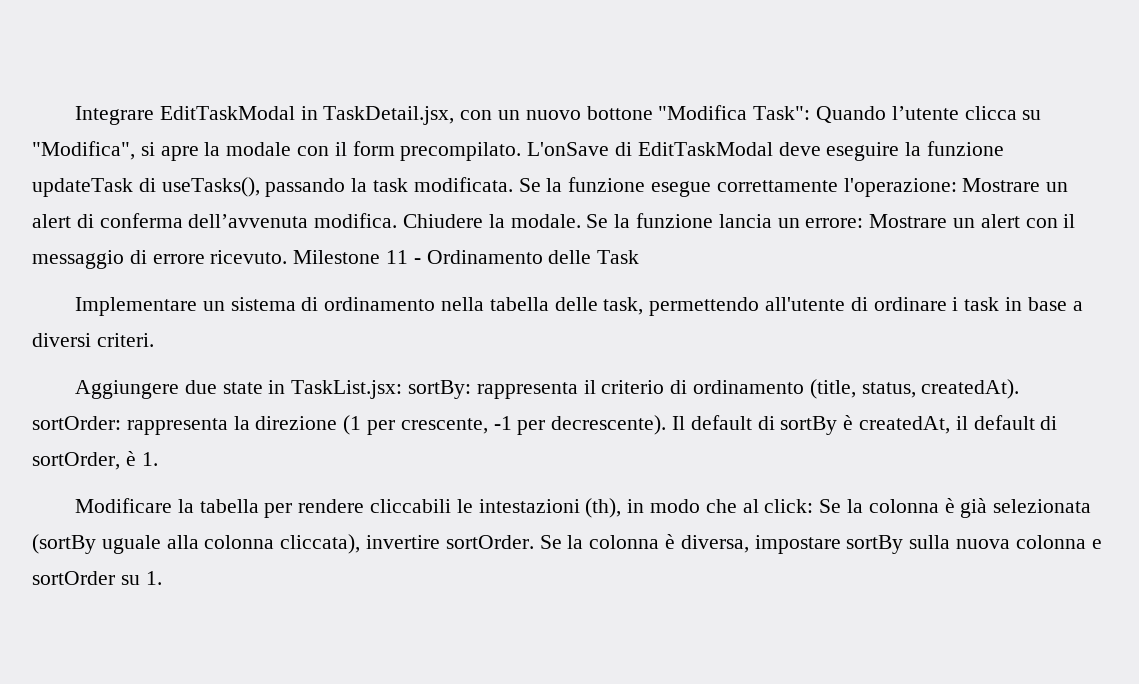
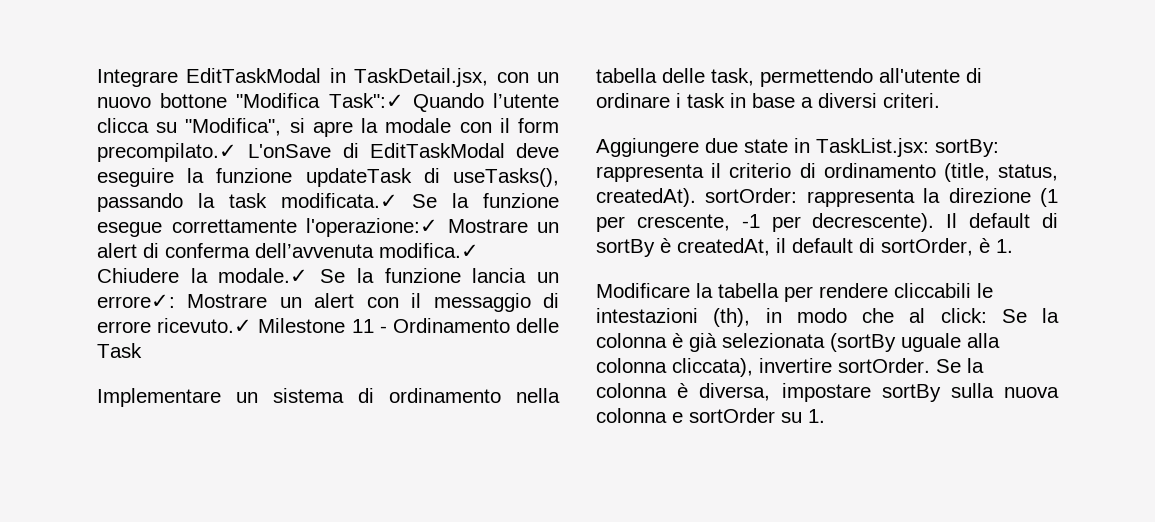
[753,106,811,120] Task": -> [328,93,404,108] Task":✓
[400,142,522,161] precompilato. -> [97,143,237,162] precompilato.✓
[413,177,513,192] modificata. -> [280,193,398,208] modificata.✓
[843,178,957,197] l'operazione: -> [306,218,438,237] l'operazione:✓
[314,213,398,228] modifica. -> [379,243,479,258] modifica.✓
[510,214,581,228] modale. -> [218,268,309,283] modale.✓
[805,218,864,228] errore: -> [97,294,175,308] errore✓:
[210,250,288,264] ricevuto. -> [157,318,253,333] ricevuto.✓

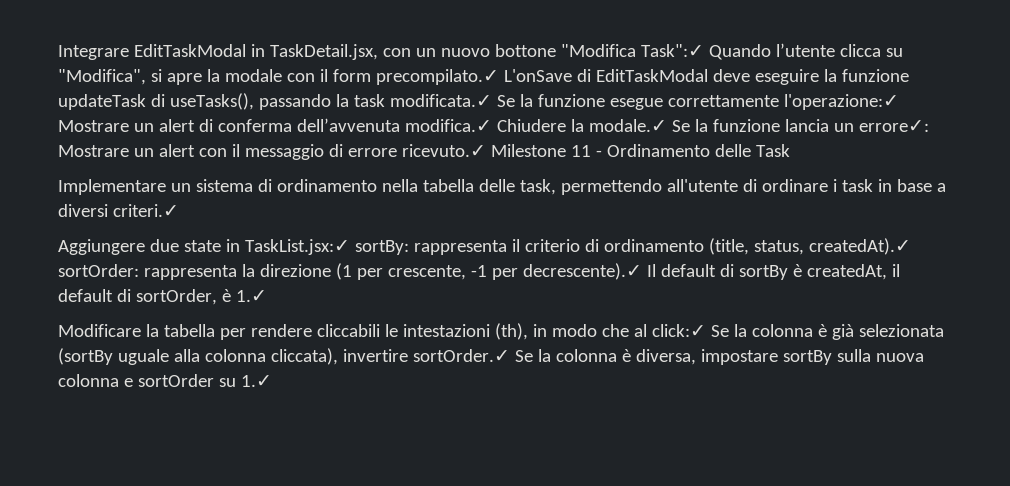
[883,93,940,108] criteri. -> [112,204,179,217] criteri.✓
[816,138,929,157] TaskList.jsx: -> [244,239,350,255] TaskList.jsx:✓
[596,188,696,207] createdAt). -> [808,238,911,255] createdAt).✓
[812,213,935,232] decrescente). -> [522,263,642,280] decrescente).✓
[996,239,1013,253] 1. -> [235,290,267,302] 1.✓
[940,308,987,323] click: -> [651,324,706,337] click:✓
[838,358,930,373] sortOrder. -> [412,349,510,362] sortOrder.✓
[808,409,825,423] 1. -> [240,375,272,387] 1.✓

